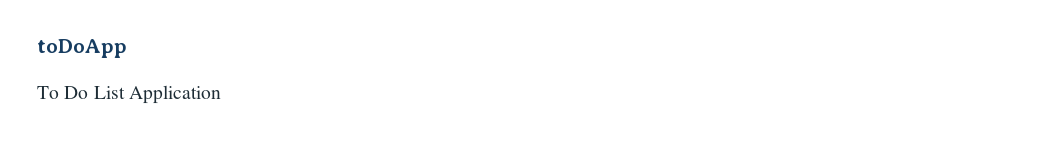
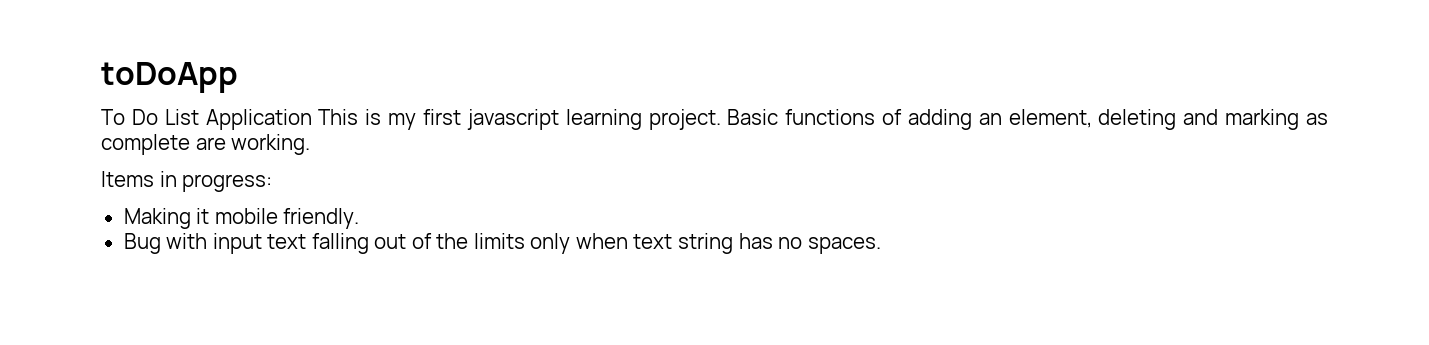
(221, 94) none -> [318,109,1328,130] [101,134,311,155] [101,171,273,192] [123,208,360,229] [123,233,881,254] This is my first javascript learning project. Basic functions of adding an element, deleting and marking as complete are working. // Items in progress: // Making it mobile friendly. // Bug with input text falling out of the limits only when text string has no spaces.

